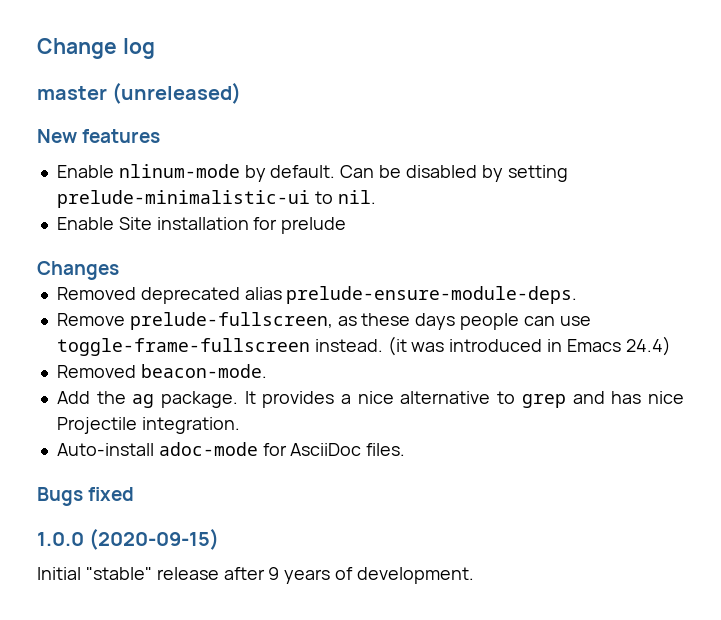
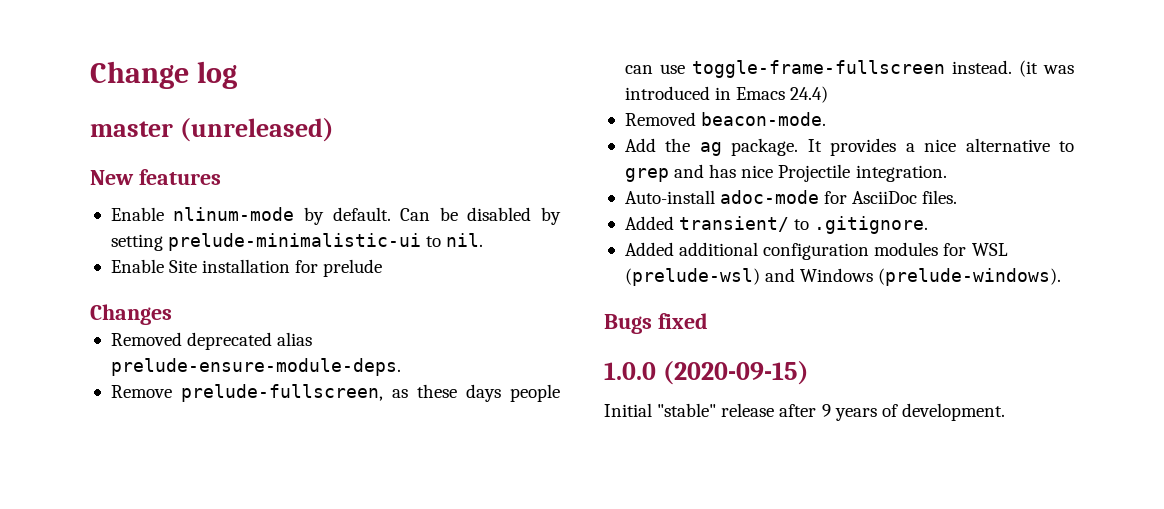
(406, 449) none -> [624,216,929,234] [624,242,1008,260] [624,268,1062,286] // Added transient/ to .gitignore. // Added additional configuration modules for WSL (prelude-wsl) and Windows (prelude-windows).

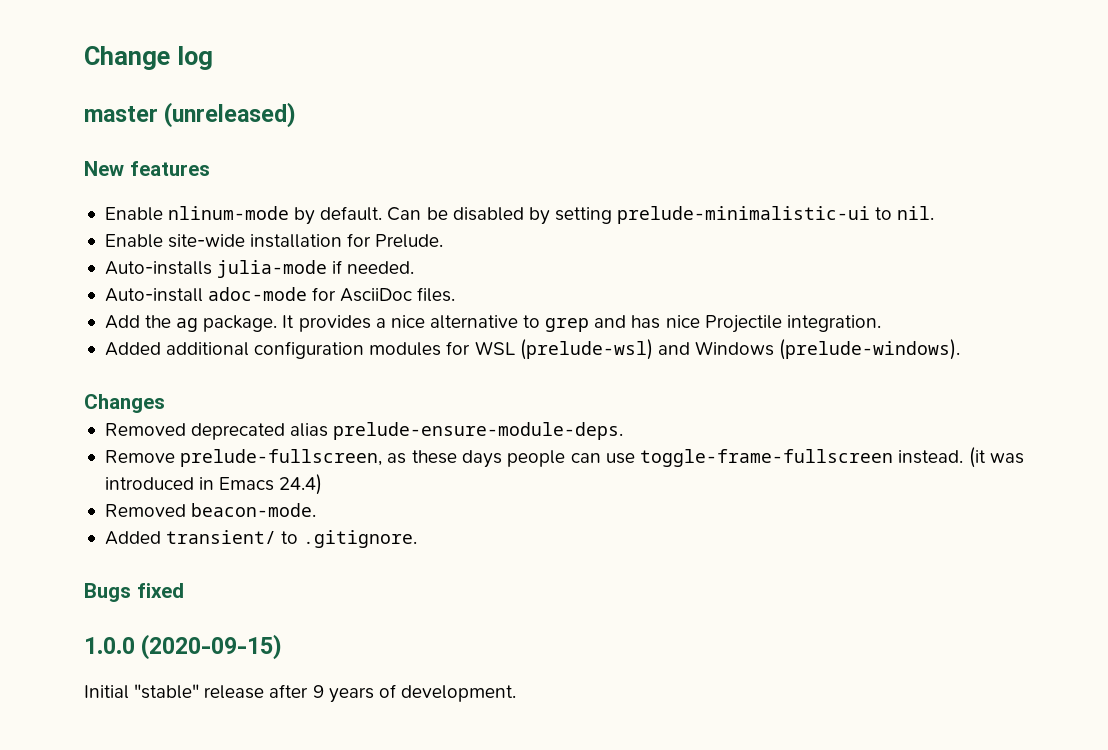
[169,260,198,273] Site -> [168,234,246,248] site-wide
[323,259,383,277] prelude -> [375,234,444,248] [104,260,415,278] [104,287,456,302] [104,315,881,333] [104,339,961,360] Prelude. // Auto-installs julia-mode if needed. // Auto-install adoc-mode for AsciiDoc files. // Add the ag package. It provides a nice alternative to grep and has nice Projectile integration. // Added additional configuration modules for WSL (prelude-wsl) and Windows (prelude-windows).
[624,138,1074,156] [624,164,947,182] [624,190,958,204] [624,216,929,234] [624,242,1008,260] [624,268,1062,286] Add the ag package. It provides a nice alternative to grep and has nice Projectile integration. // Auto-install adoc-mode for AsciiDoc files. // Added transient/ to .gitignore. // Added additional configuration modules for WSL (prelude-wsl) and Windows (prelude-windows). -> [104,530,418,548] Added transient/ to .gitignore.

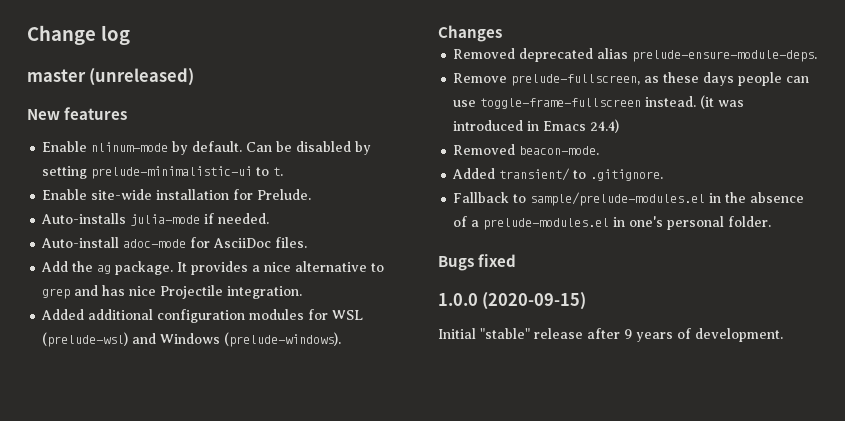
[897,206,935,220] nil. -> [273,167,284,176] t.
(418, 539) none -> [453,192,805,206] [453,216,772,230] // Fallback to sample/prelude-modules.el in the absence of a prelude-modules.el in one's personal folder.

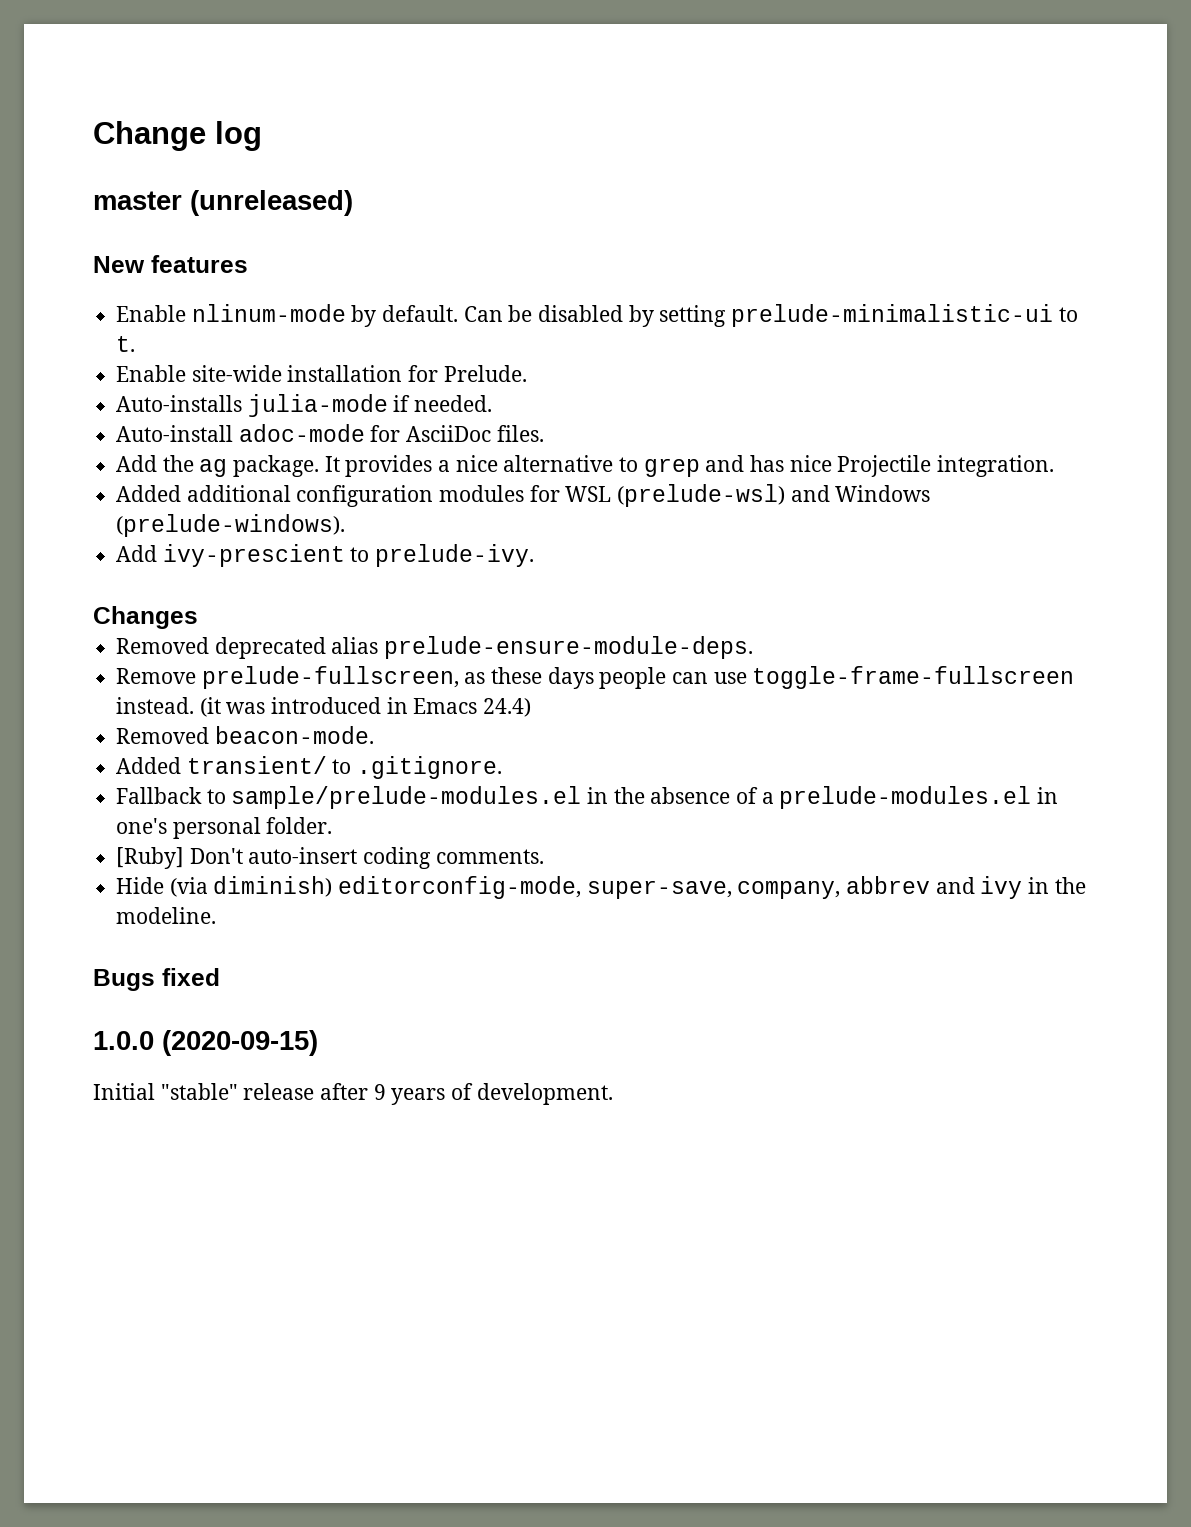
(342, 339) none -> [116,544,535,567] // Add ivy-prescient to prelude-ivy.
(772, 221) none -> [116,847,544,869] [116,876,1086,899] [116,907,217,924] // [Ruby] Don't auto-insert coding comments. // Hide (via diminish) editorconfig-mode, super-save, company, abbrev and ivy in the modeline.

